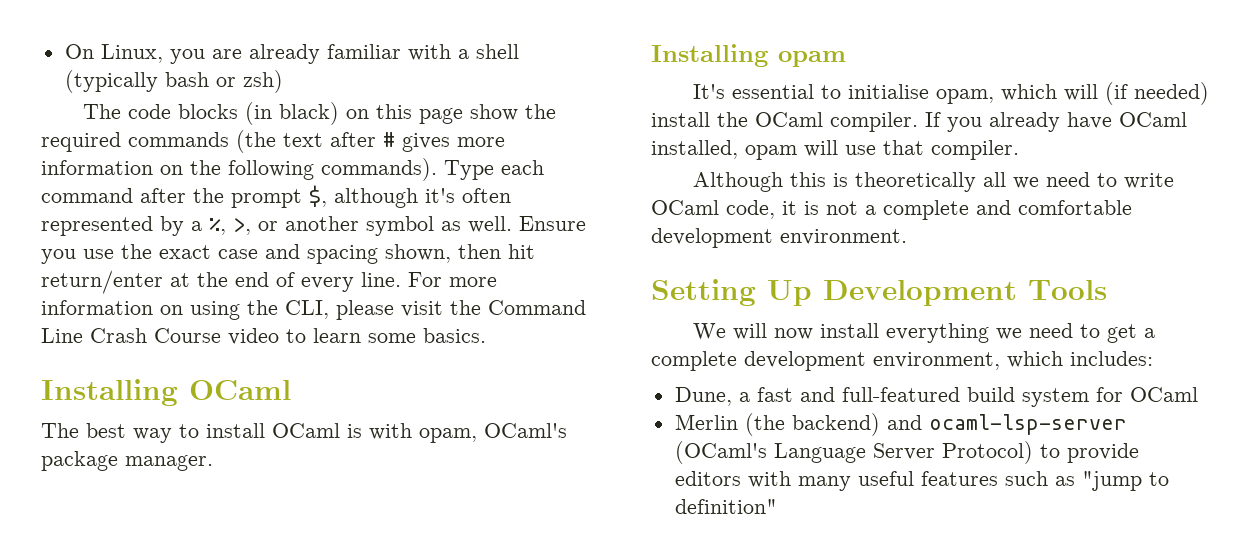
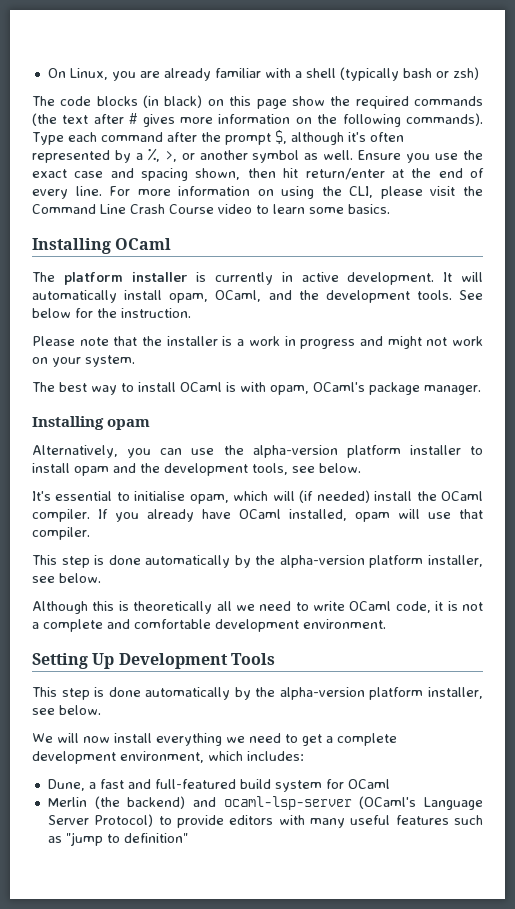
(291, 390) none -> [32,272,483,285] [32,290,483,303] [32,308,191,318] [32,336,483,349] [32,355,135,367] // The platform installer is currently in active development. It will automatically install opam, OCaml, and the development tools. See below for the instruction. // Please note that the installer is a work in progress and might not work on your system.
(846, 59) none -> [32,445,483,458] [32,463,361,476] // Alternatively, you can use the alpha-version platform installer to install opam and the development tools, see below.
(1019, 150) none -> [32,555,483,568] [32,573,101,583] // This step is done automatically by the alpha-version platform installer, see below.
(1107, 290) none -> [32,687,483,700] [32,705,101,715] // This step is done automatically by the alpha-version platform installer, see below.

